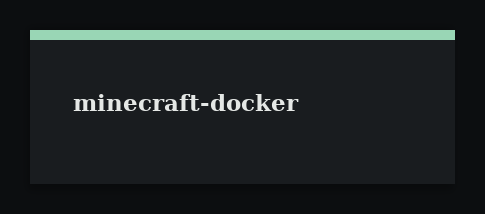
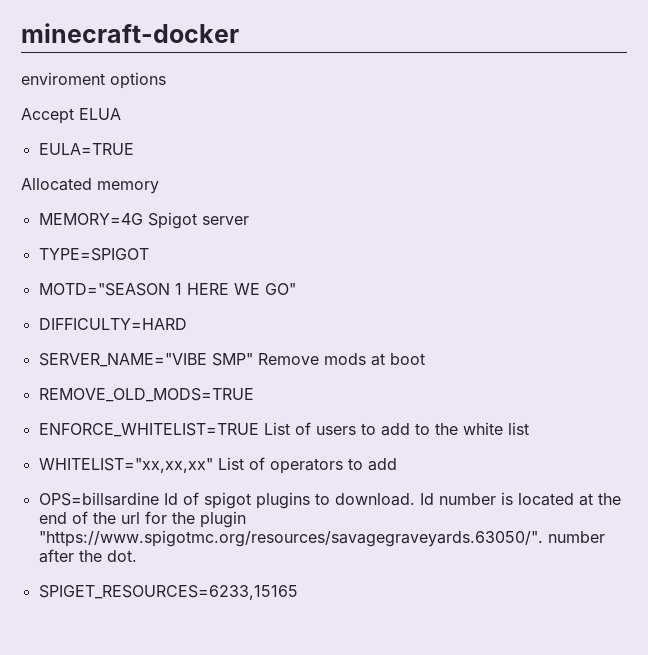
(299, 102) none -> [21,72,166,89] [21,108,121,124] [38,143,134,155] [21,178,159,194] [38,212,249,229] [38,248,149,261] [38,283,296,296] [38,318,187,330] [38,353,425,367] [38,388,254,402] [38,422,529,437] [38,457,397,474] [38,492,621,509] [38,511,246,528] [38,530,605,547] [38,549,137,563] [38,585,298,600] // enviroment options // Accept ELUA // EULA=TRUE // Allocated memory // MEMORY=4G Spigot server // TYPE=SPIGOT // MOTD="SEASON 1 HERE WE GO" // DIFFICULTY=HARD // SERVER_NAME="VIBE SMP" Remove mods at boot // REMOVE_OLD_MODS=TRUE // ENFORCE_WHITELIST=TRUE List of users to add to the white list // WHITELIST="xx,xx,xx" List of operators to add // OPS=billsardine Id of spigot plugins to download. Id number is located at the end of the url for the plugin "https://www.spigotmc.org/resources/savagegraveyards.63050/". number after the dot. // SPIGET_RESOURCES=6233,15165

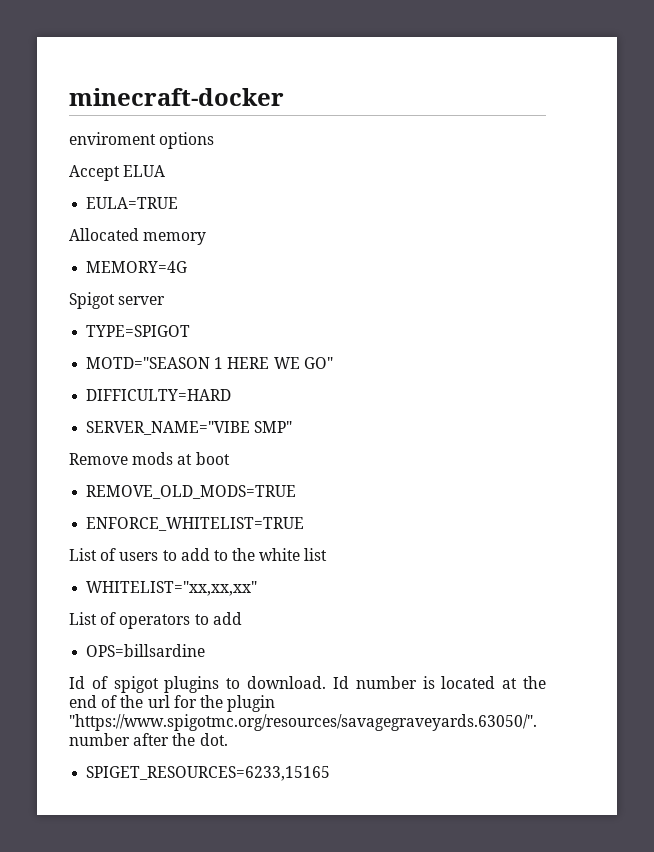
(143, 219) none -> (188, 267) //
(253, 359) none -> (293, 427) //
(259, 430) none -> (305, 524) //
(213, 465) none -> (258, 588) //
(159, 499) none -> (206, 650) //

